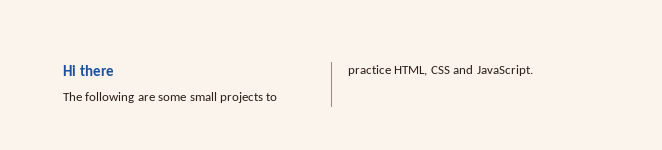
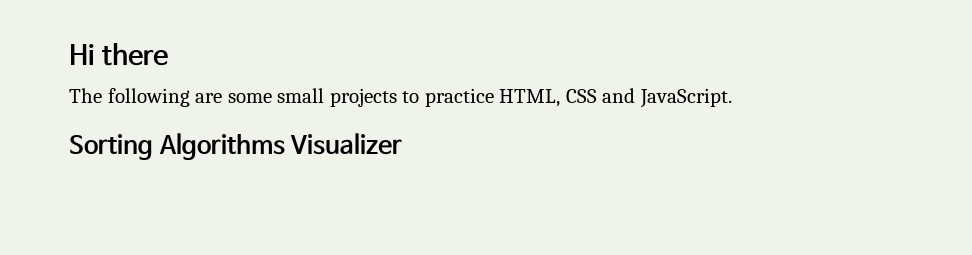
(533, 70) none -> [69,133,403,160] // Sorting Algorithms Visualizer

